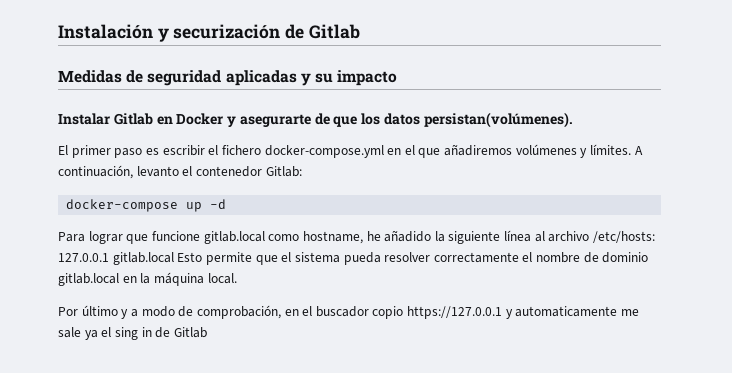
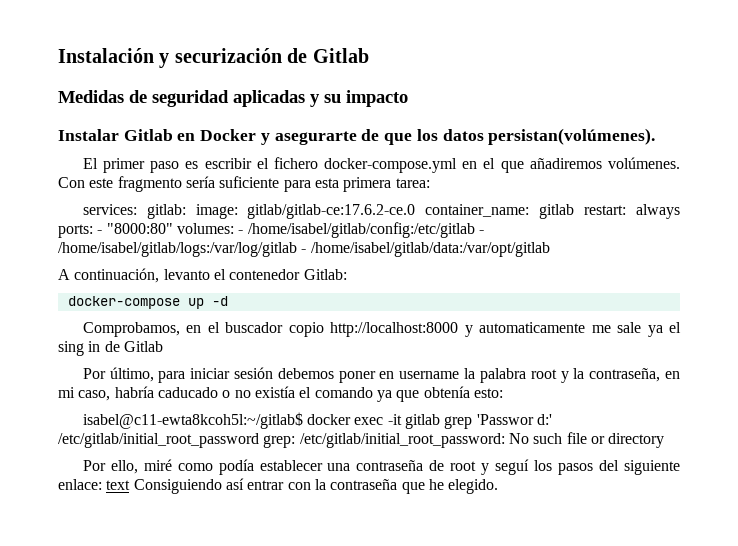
[515,144,632,158] volúmenes y límites. -> [607,157,680,169] [58,176,430,192] [82,204,680,219] [58,222,484,238] [58,242,550,257] volúmenes. Con este fragmento sería suficiente para esta primera tarea: // services: gitlab: image: gitlab/gitlab-ce:17.6.2-ce.0 container_name: gitlab restart: always ports: - "8000:80" volumes: - /home/isabel/gitlab/config:/etc/gitlab - /home/isabel/gitlab/logs:/var/log/gitlab - /home/isabel/gitlab/data:/var/opt/gitlab //
[58,230,656,244] [58,252,649,265] [58,272,237,286] [58,305,281,319] Para lograr que funcione gitlab.local como hostname, he añadido la siguiente línea al archivo /etc/hosts: 127.0.0.1 gitlab.local Esto permite que el sistema pueda resolver correctamente el nombre de dominio gitlab.local en la máquina local. // Por último y a modo de comprobación, -> [82,322,180,337] Comprobamos,
[407,306,503,319] https://127.0.0.1 -> [330,322,459,337] http://localhost:8000
(207, 332) none -> [82,367,680,383] [58,386,503,402] [82,412,552,429] [58,432,665,448] [82,459,680,475] [58,478,499,494] // Por último, para iniciar sesión debemos poner en username la palabra root y la contraseña, en mi caso, habría caducado o no existía el comando ya que obtenía esto: // isabel@c11-ewta8kcoh5l:~/gitlab$ docker exec -it gitlab grep 'Passwor d:' /etc/gitlab/initial_root_password grep: /etc/gitlab/initial_root_password: No such file or directory // Por ello, miré como podía establecer una contraseña de root y seguí los pasos del siguiente enlace: text Consiguiendo así entrar con la contraseña que he elegido.

